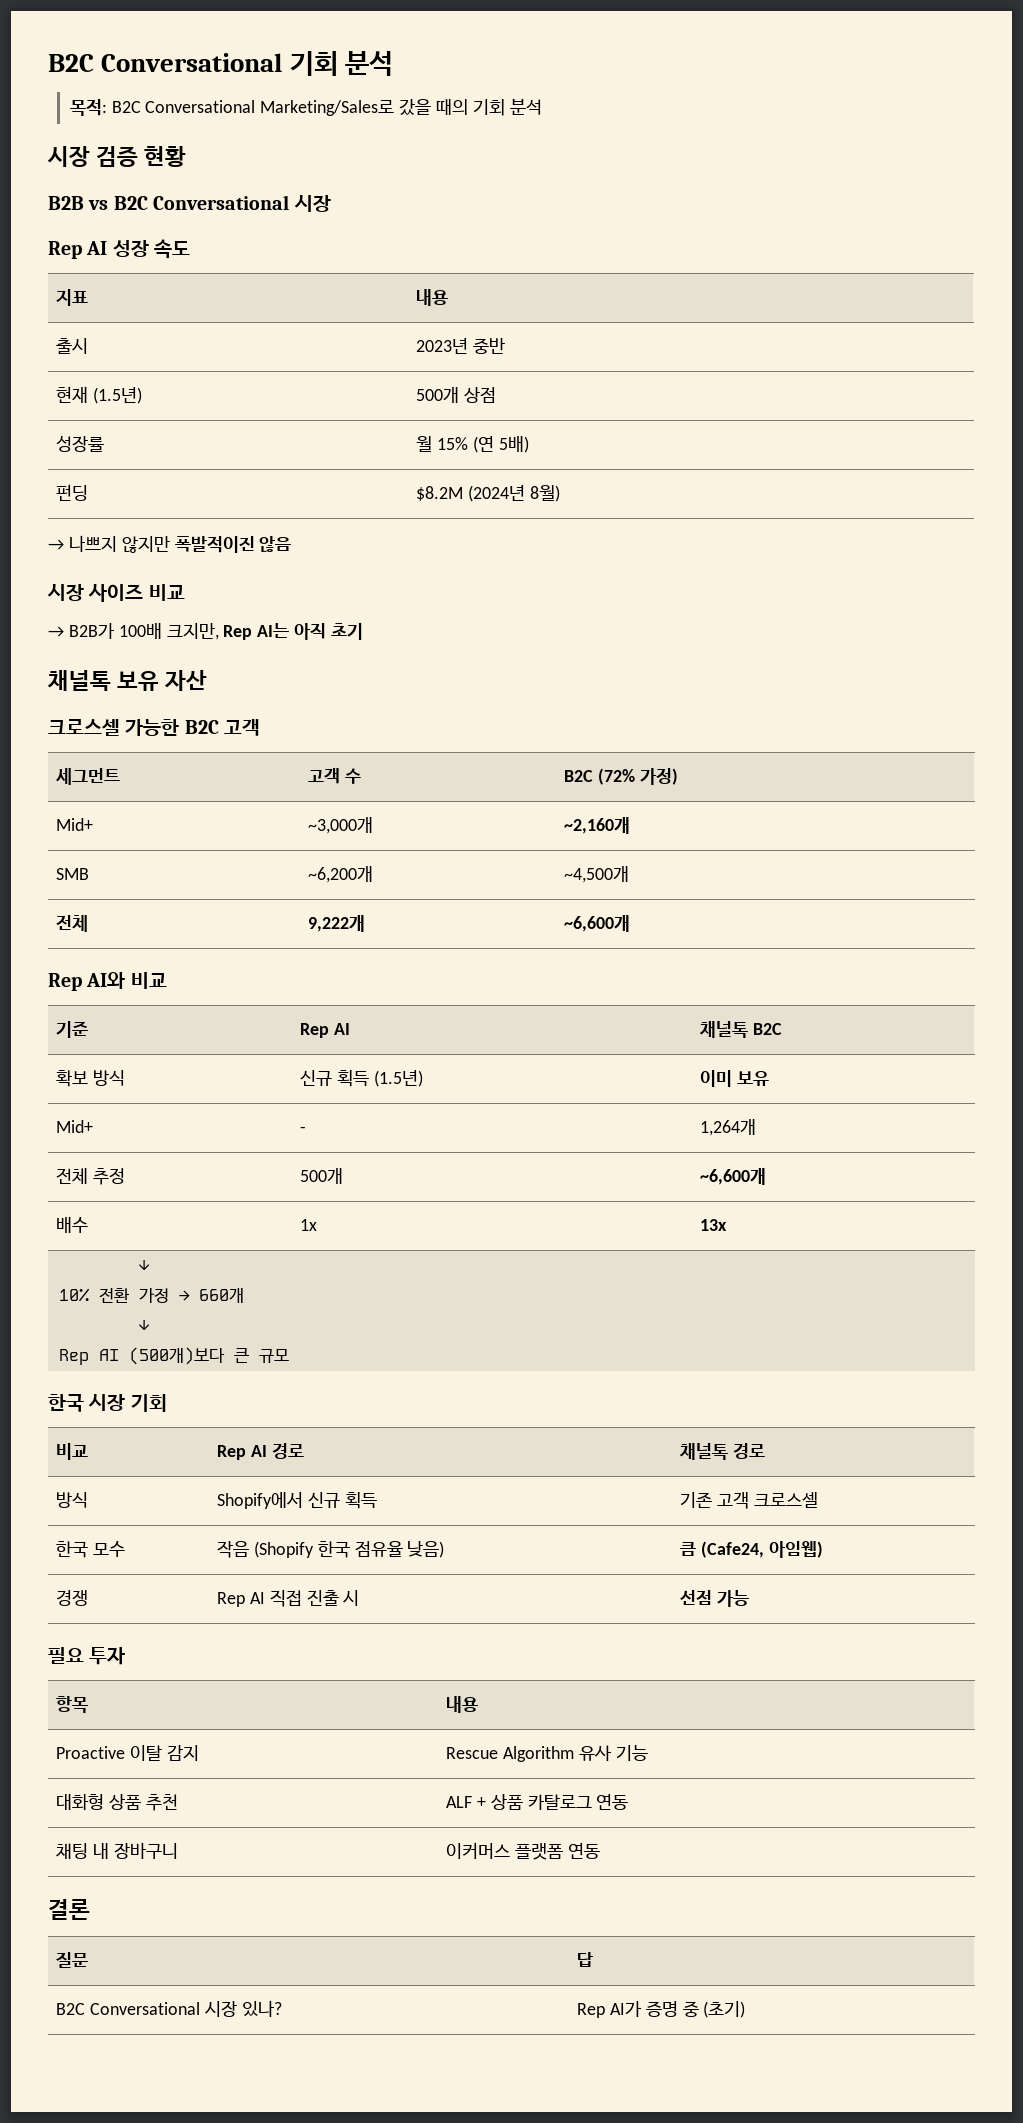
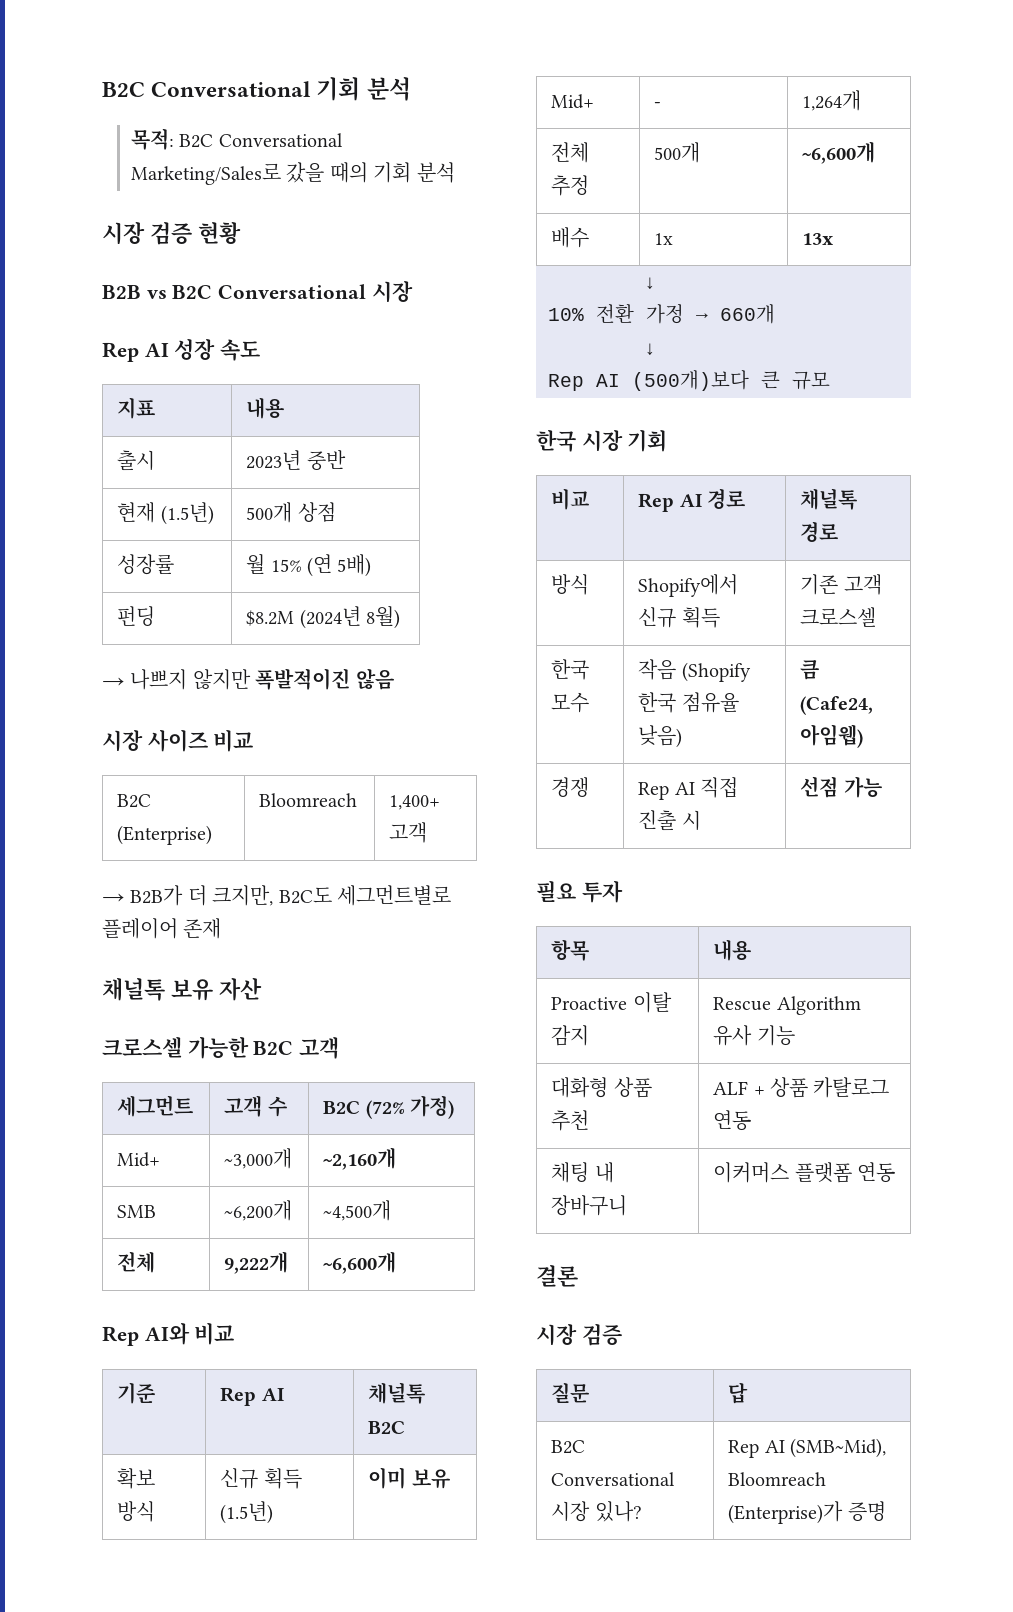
[48,623,364,640] // → B2B가 100배 크지만, Rep AI는 아직 초기 -> [117,794,152,808] [117,825,213,845] [259,793,358,807] [389,795,441,810] [389,822,428,843] [102,885,451,906] [102,918,222,939] // B2C (Enterprise) | Bloomreach | 1,400+ 고객 // → B2B가 더 크지만, B2C도 세그먼트별로 플레이어 존재
(90, 1909) none -> [536,1323,622,1346] // 시장 검증
[609,2001,746,2018] AI가 증명 중 (초기) -> [764,1438,887,1458] [728,1472,827,1486] [728,1501,886,1524] AI (SMB~Mid), Bloomreach (Enterprise)가 증명

